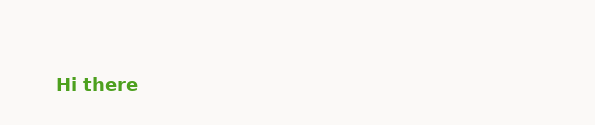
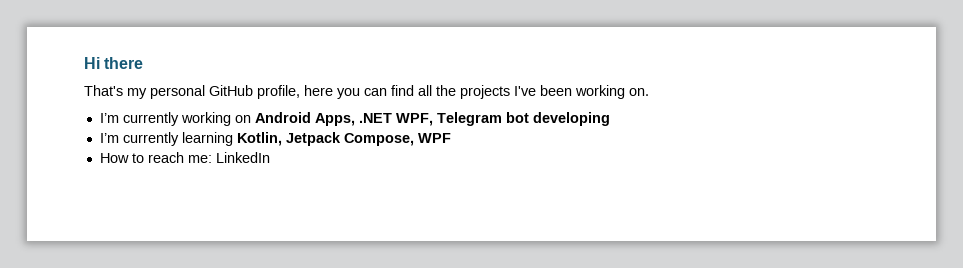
(138, 84) none -> [84,85,649,99] [99,112,610,126] [99,132,451,146] [99,152,270,163] // That's my personal GitHub profile, here you can find all the projects I've been working on. // I’m currently working on Android Apps, .NET WPF, Telegram bot developing // I’m currently learning Kotlin, Jetpack Compose, WPF // How to reach me: LinkedIn

